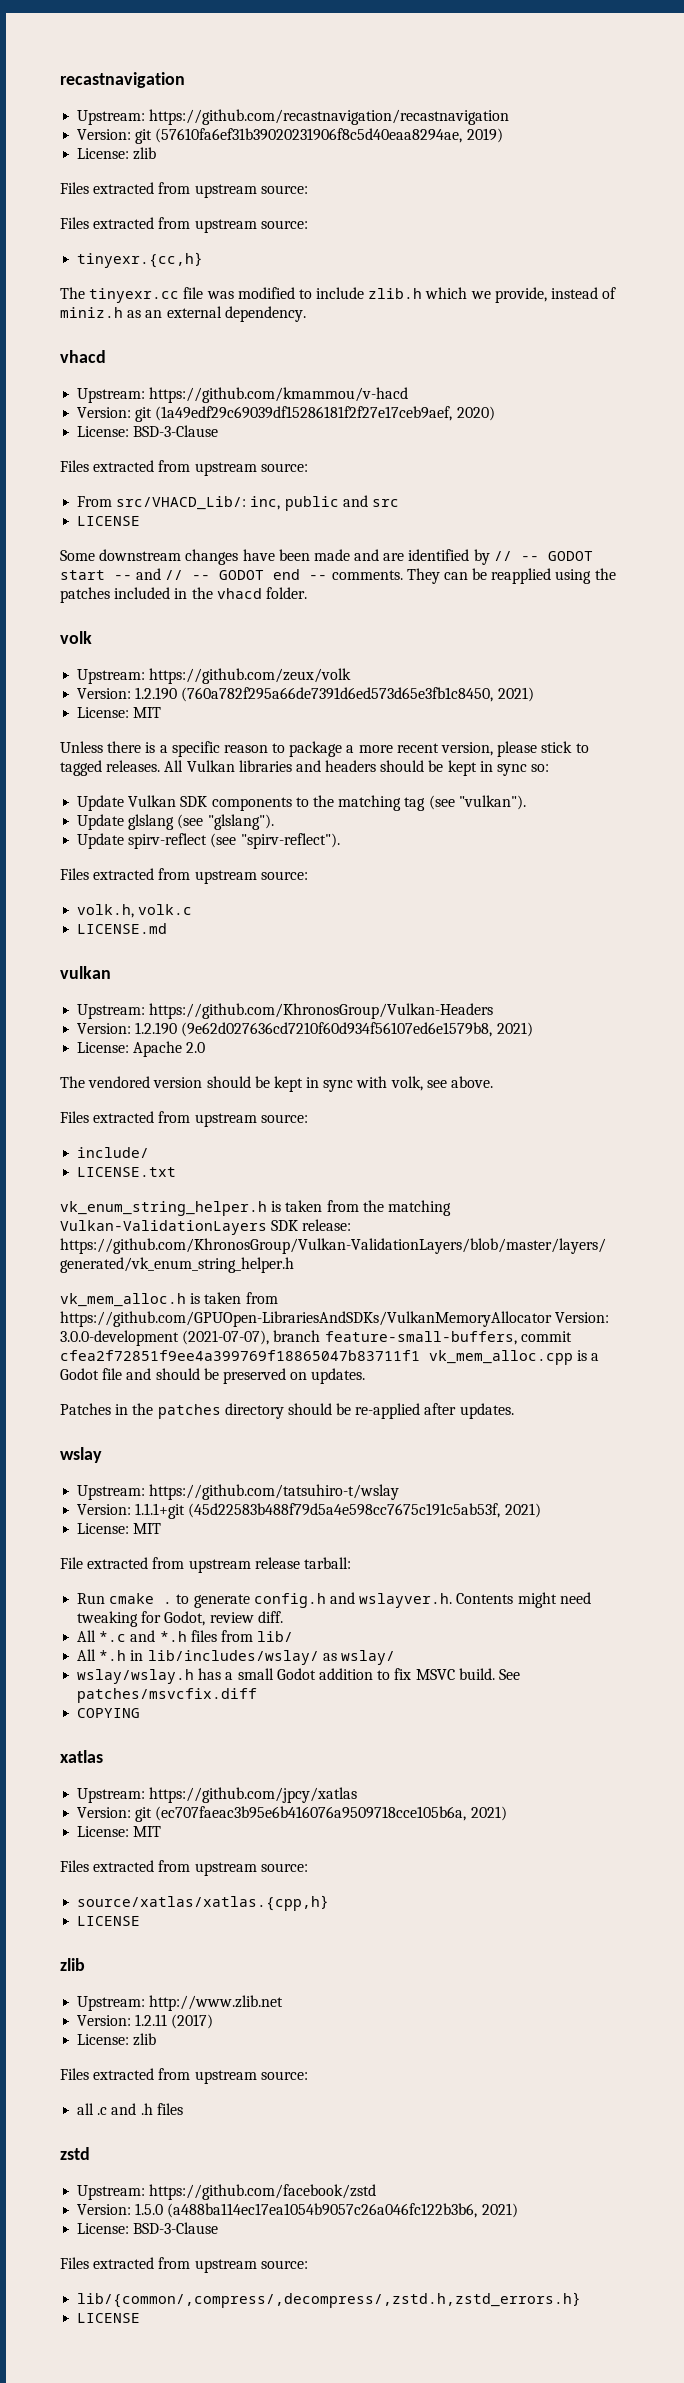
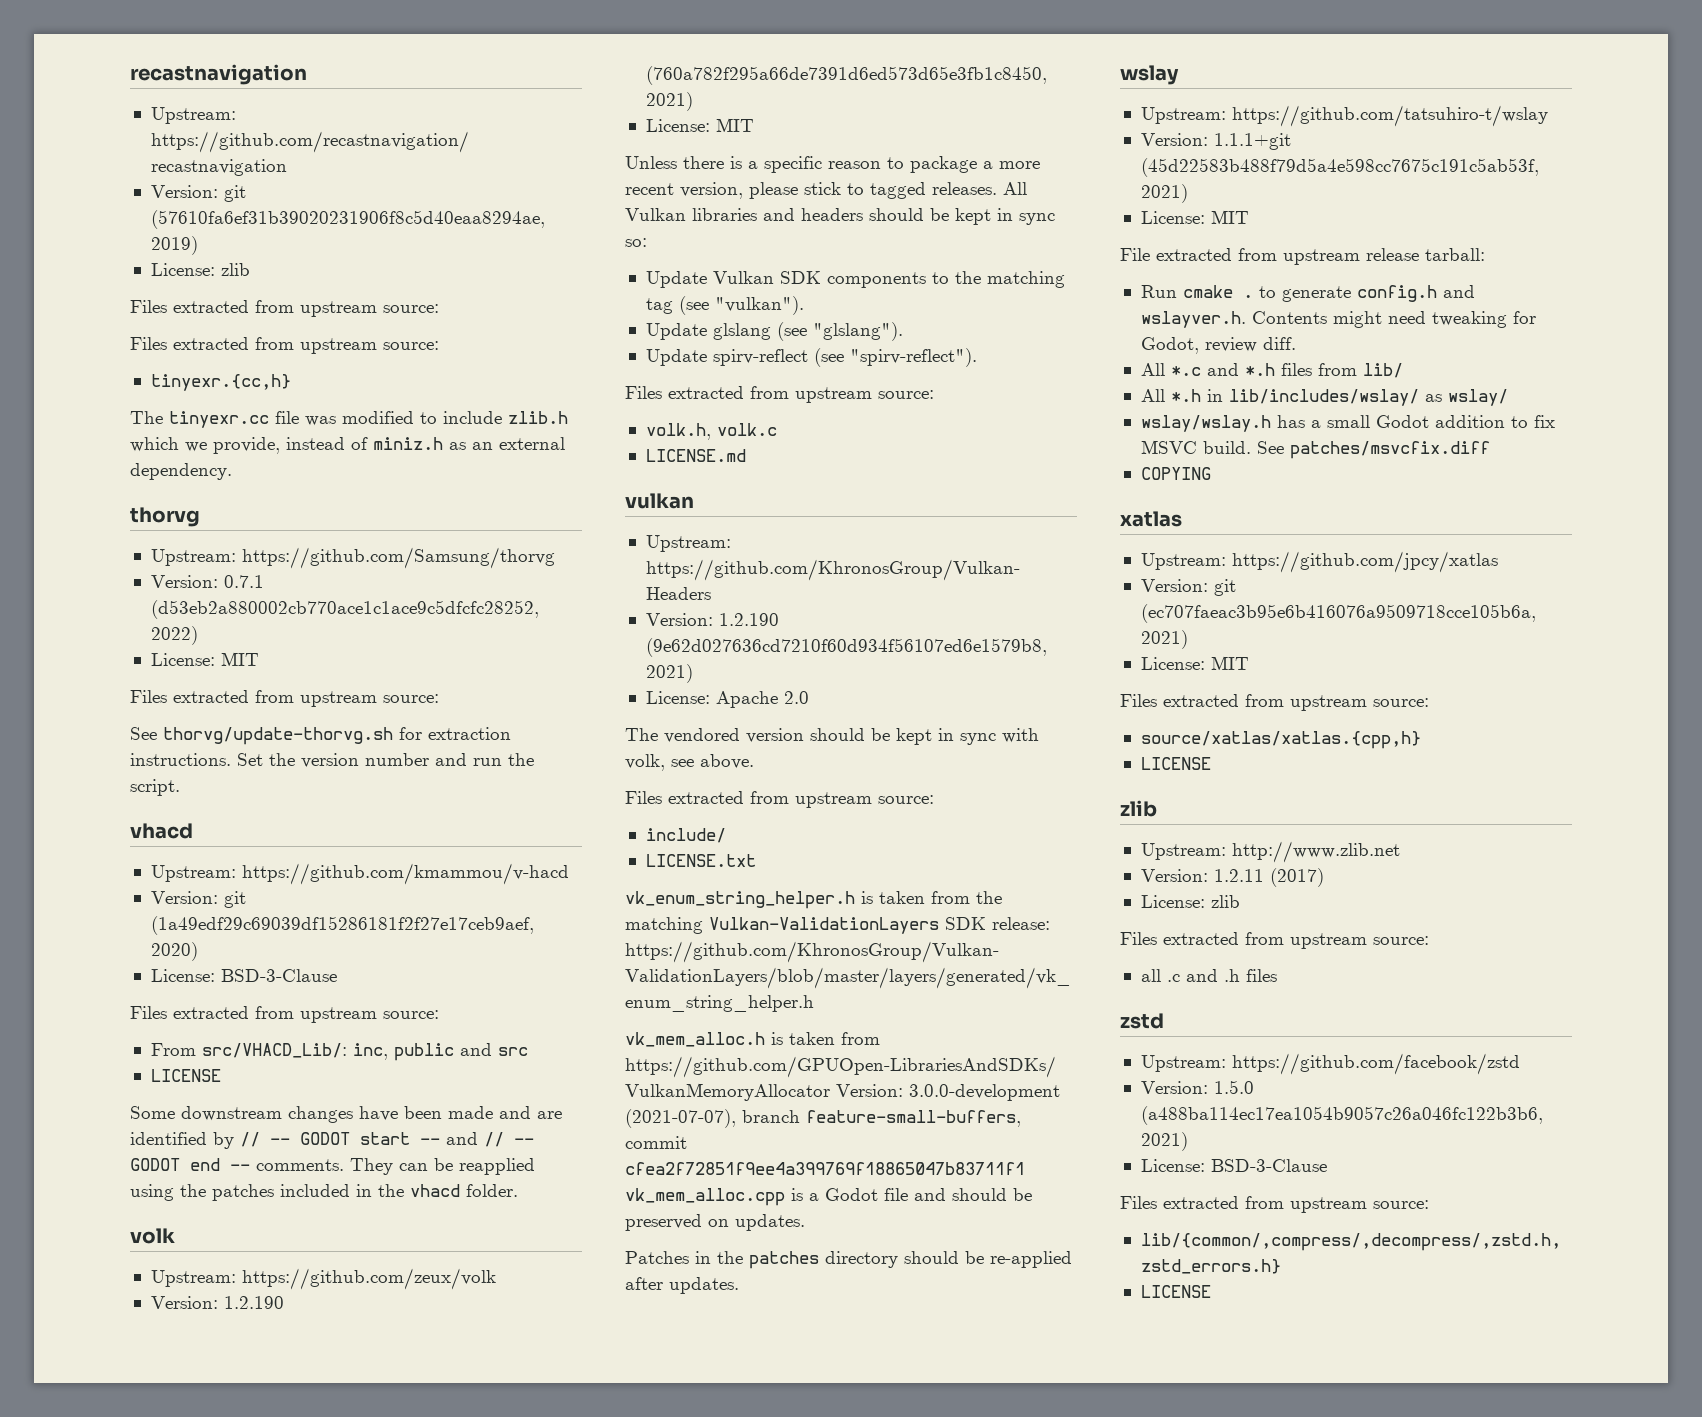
(306, 314) none -> [130,507,200,527] [150,547,555,569] [150,575,264,588] [150,600,539,619] [150,626,198,645] [150,652,259,666] [130,690,439,707] [130,727,511,745] [130,753,534,768] [130,779,180,796] // thorvg // Upstream: https://github.com/Samsung/thorvg // Version: 0.7.1 (d53eb2a880002cb770ace1c1ace9c5dfcfc28252, 2022) // License: MIT // Files extracted from upstream source: // See thorvg/update-thorvg.sh for extraction instructions. Set the version number and run the script.

